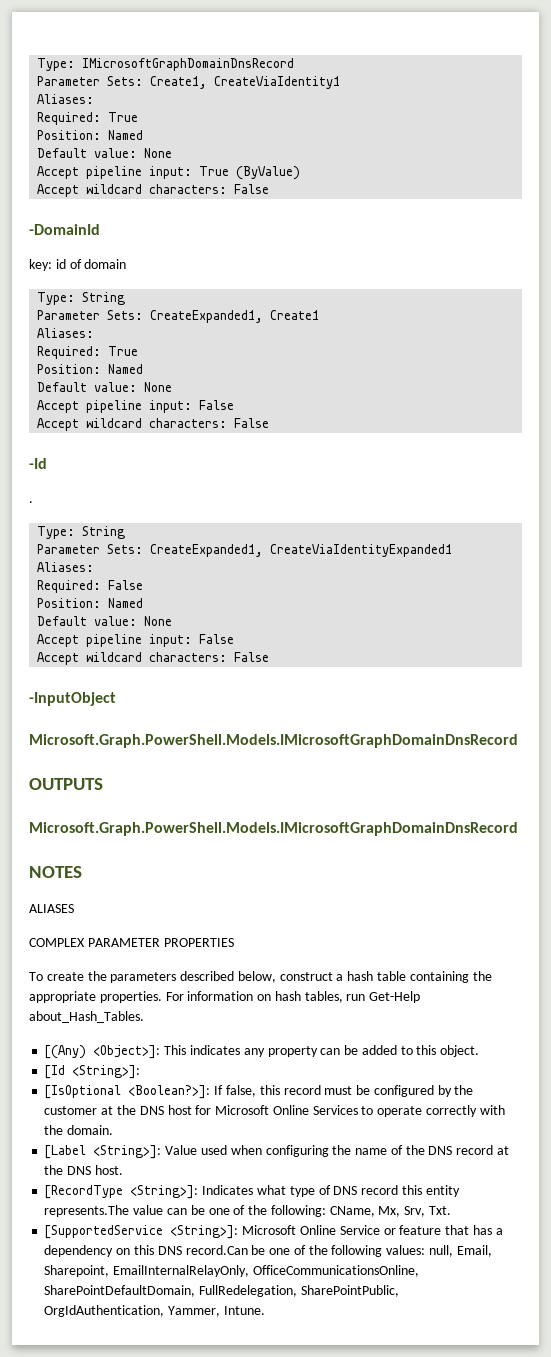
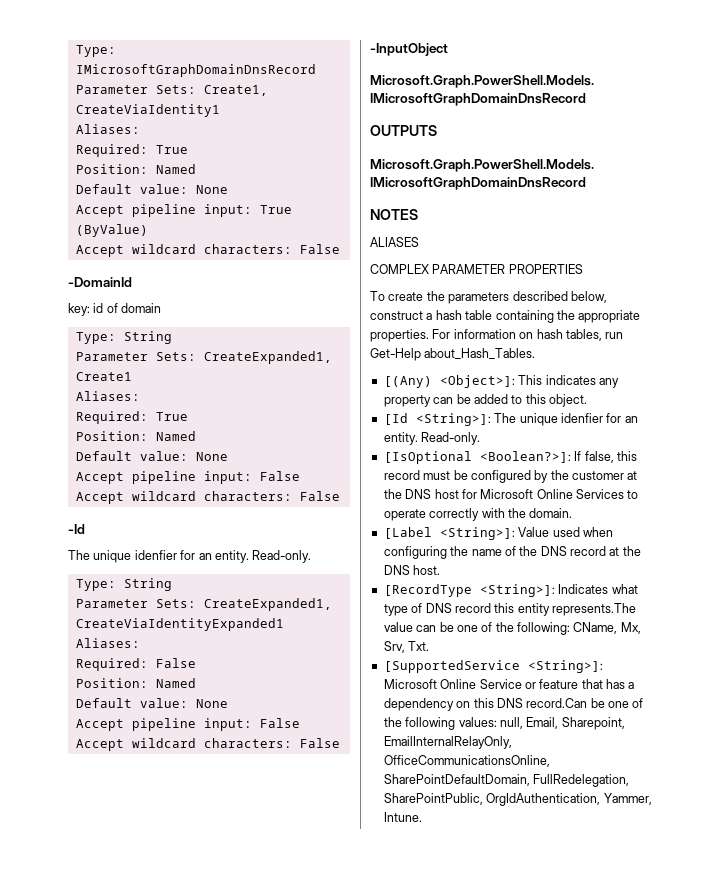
[29,501,33,503] . -> [68,550,312,563] The unique idenfier for an entity. Read-only.
(141, 1072) none -> [494,413,638,426] [383,432,481,445] The unique idenfier for an entity. Read-only.

